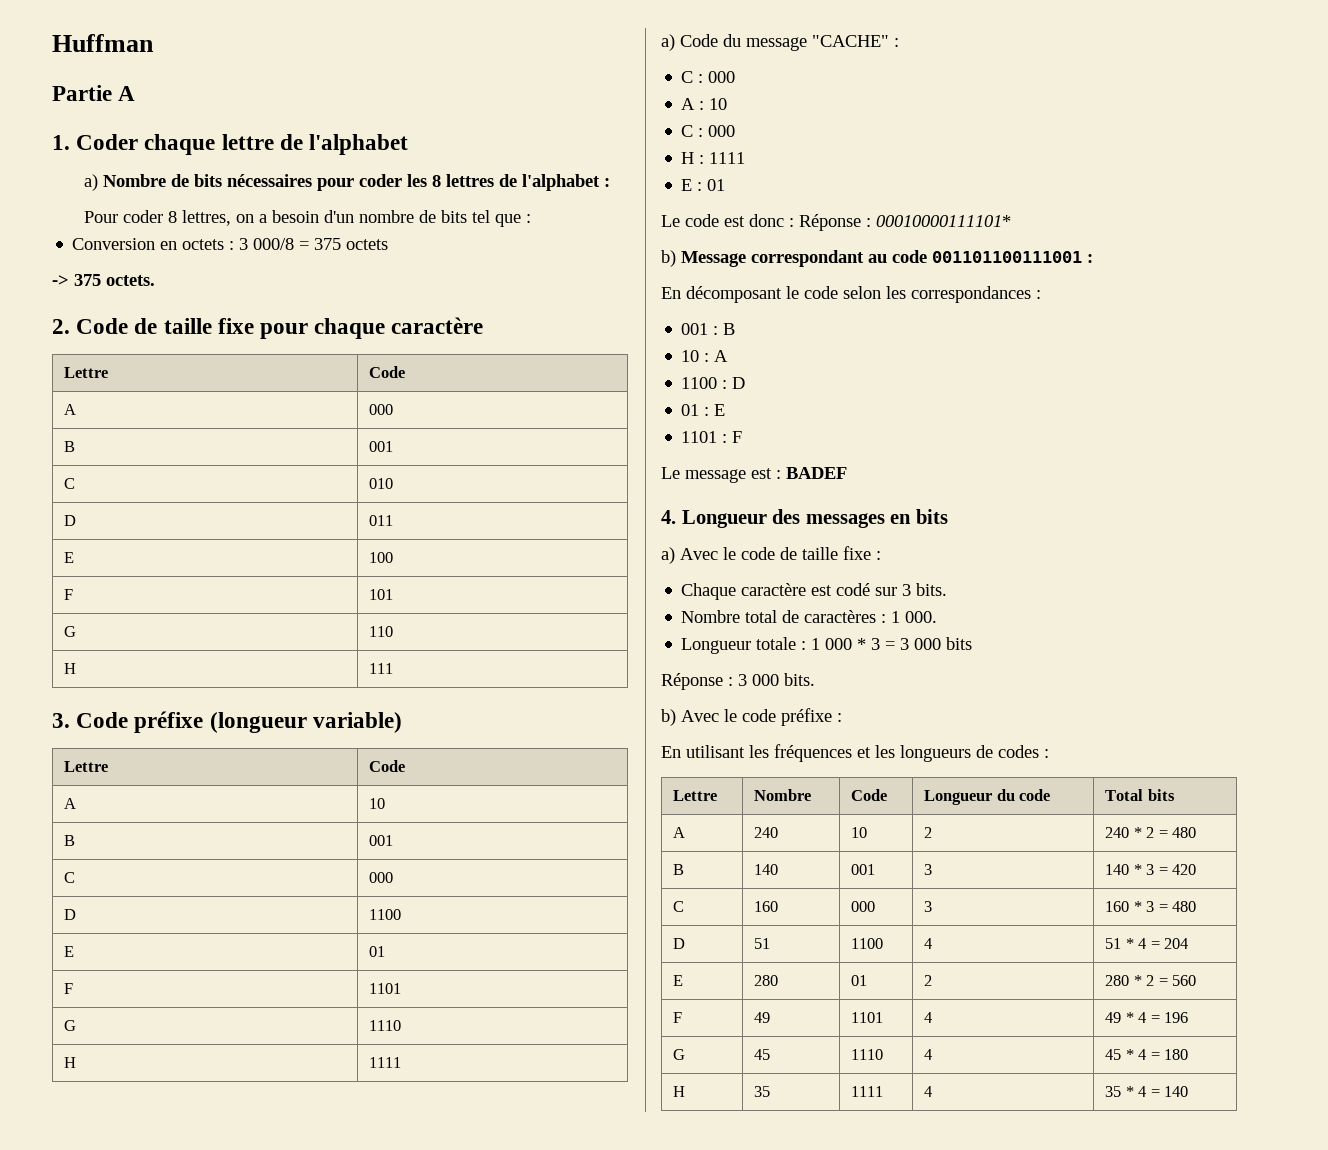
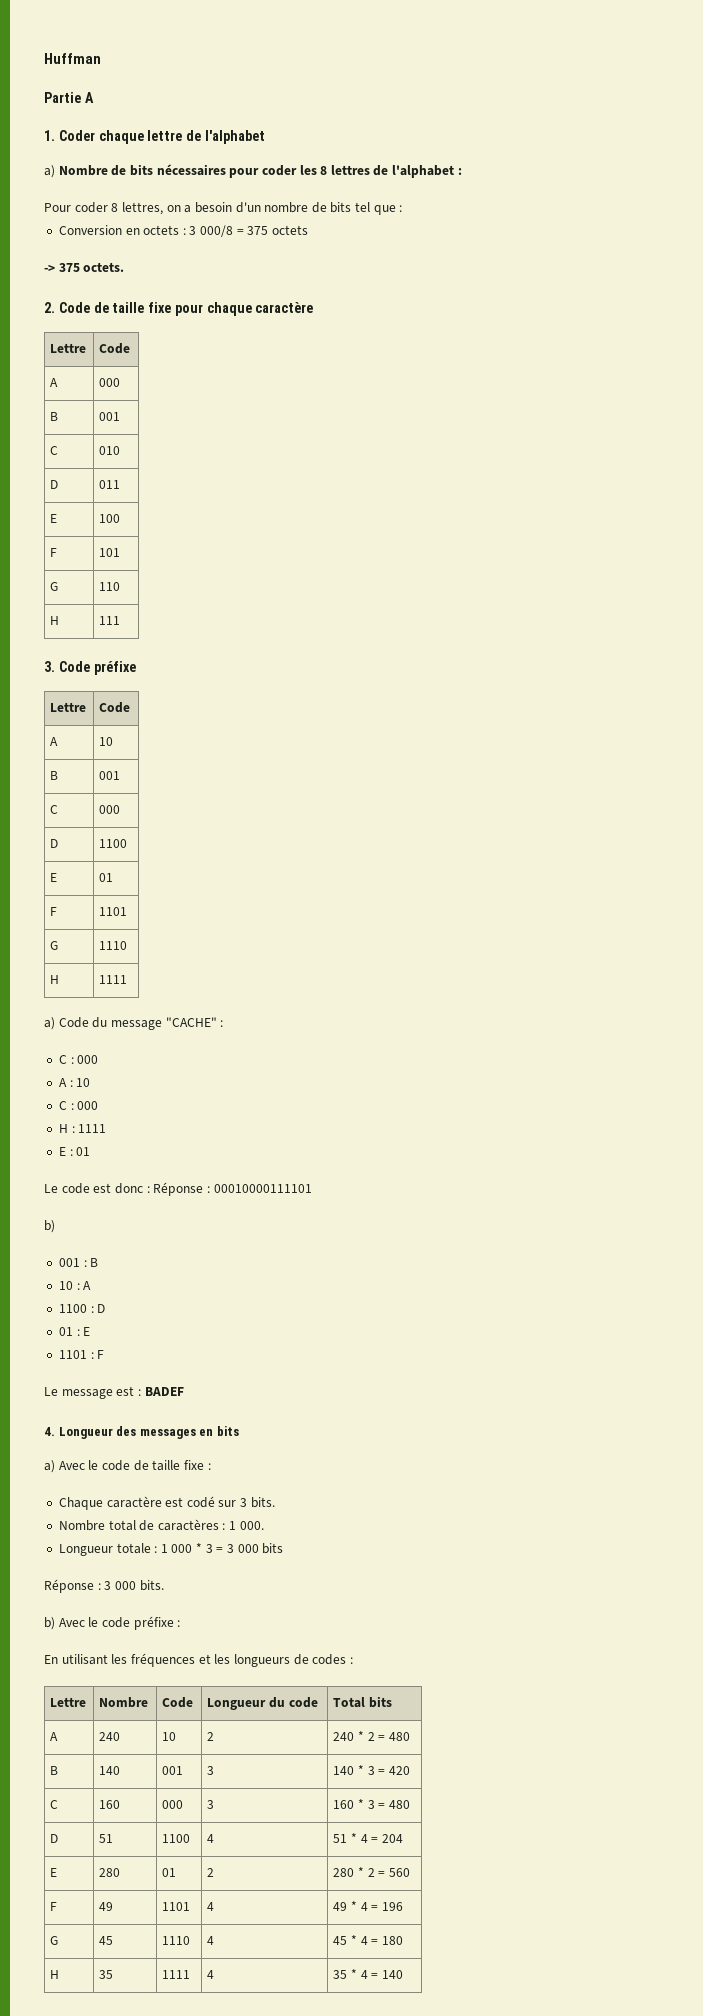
[209,712,402,733] (longueur variable) -> (136, 668) none
[876,215,1011,227] [661,250,1093,267] [661,286,1041,303] 00010000111101* // b) Message correspondant au code 001101100111001 : // En décomposant le code selon les correspondances : -> [213,1184,312,1193] [44,1220,55,1233] 00010000111101 // b)

